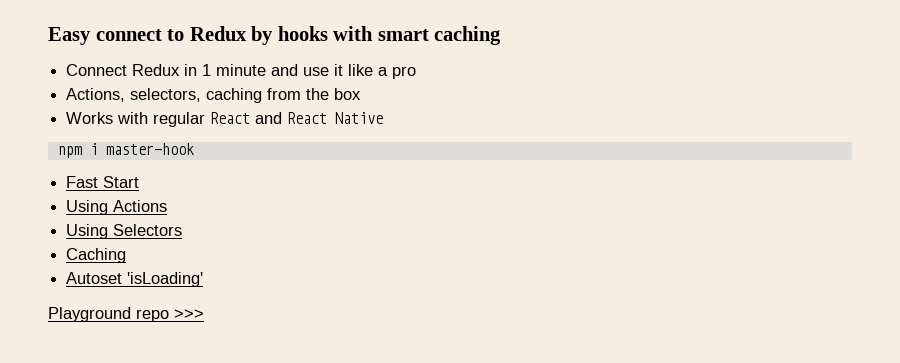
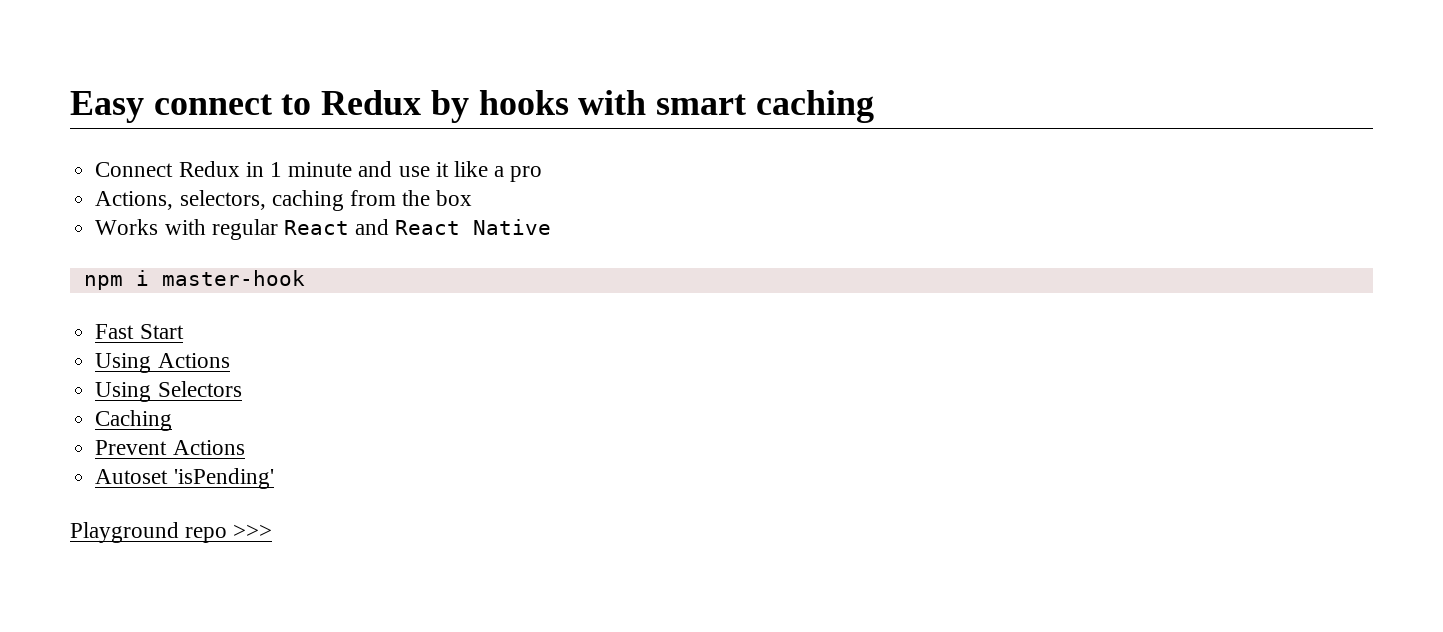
(127, 255) none -> [95,440,245,455] // Prevent Actions
[127,272,204,287] 'isLoading' -> [173,468,274,489] 'isPending'

